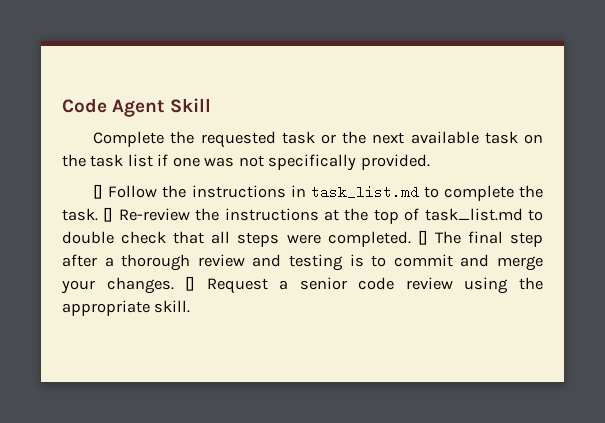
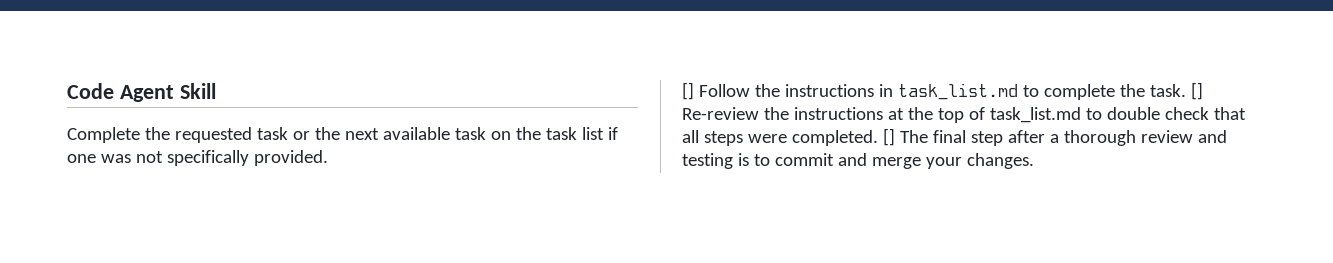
[185,276,543,294] [62,300,191,316] [] Request a senior code review using the appropriate skill. -> (1034, 161) none

